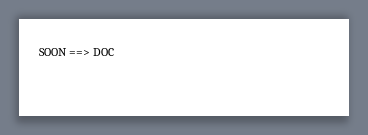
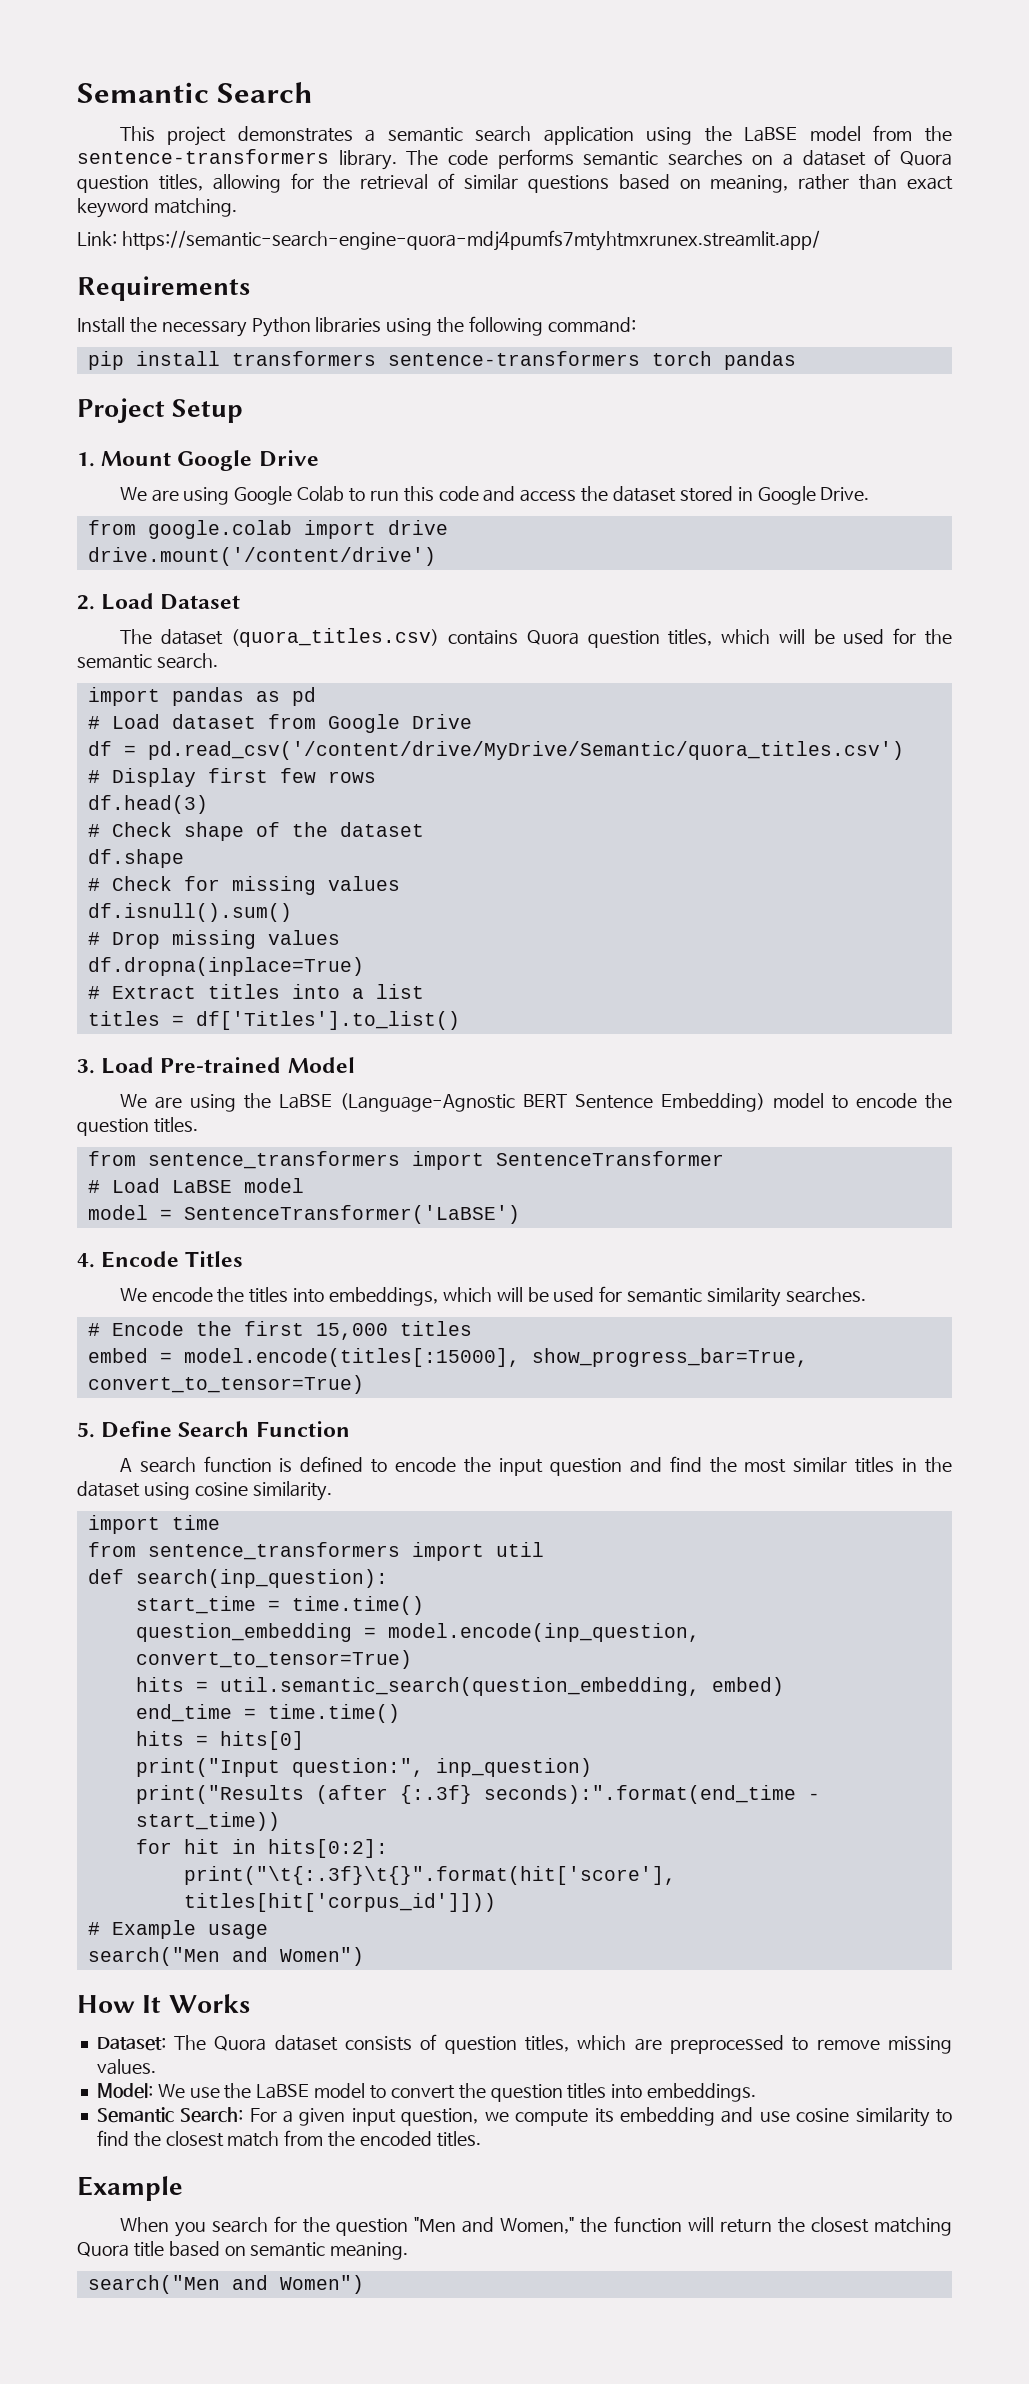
[39,48,115,56] SOON ==> DOC -> [77,82,314,103] [119,125,952,146] [77,149,952,170] [77,173,953,193] [77,198,237,218] [77,230,820,251] [77,276,250,301] [77,316,636,337] [87,351,796,370] [77,398,244,423] [77,450,319,471] [119,486,870,505] [87,520,448,539] [87,547,436,566] [77,593,241,610] [119,628,952,648] [77,653,218,669] [87,687,316,706] [87,714,472,733] [87,741,904,760] [87,768,376,787] [87,795,208,814] [87,822,424,841] [87,849,184,868] [87,876,400,895] [87,903,292,922] [87,930,340,949] [87,957,364,976] [87,984,424,999] [87,1011,460,1030] [77,1057,355,1074] [119,1093,952,1112] [77,1117,198,1136] [87,1151,724,1170] [87,1178,304,1193] [87,1205,520,1224] [77,1251,244,1268] [119,1286,866,1307] [87,1321,472,1340] [87,1348,808,1367] [87,1375,364,1394] [77,1421,350,1438] [119,1456,953,1476] [77,1481,332,1501] [87,1515,220,1534] [87,1542,544,1561] [87,1569,388,1588] [135,1596,424,1615] [135,1623,700,1642] [135,1650,412,1669] [135,1677,784,1696] [135,1704,400,1723] [135,1731,304,1750] [135,1758,592,1777] [135,1785,820,1804] [135,1812,280,1831] [135,1839,388,1858] [183,1866,676,1885] [183,1893,496,1912] [87,1920,268,1939] [87,1947,364,1966] [77,1994,250,2013] [96,2034,953,2054] [96,2059,156,2075] [96,2083,757,2102] [96,2107,953,2127] [96,2130,481,2147] [77,2176,183,2201] [119,2216,953,2237] [77,2241,409,2260] [87,2275,364,2294] Semantic Search // This project demonstrates a semantic search application using the LaBSE model from the sentence-transformers library. The code performs semantic searches on a dataset of Quora question titles, allowing for the retrieval of similar questions based on meaning, rather than exact keyword matching. // Link: https://semantic-search-engine-quora-mdj4pumfs7mtyhtmxrunex.streamlit.app/ // Requirements // Install the necessary Python libraries using the following command: // pip install transformers sentence-transformers torch pandas // Project Setup // 1. Mount Google Drive // We are using Google Colab to run this code and access the dataset stored in Google Drive. // from google.colab import drive // drive.mount('/content/drive') // 2. Load Dataset // The dataset (quora_titles.csv) contains Quora question titles, which will be used for the semantic search. // import pandas as pd // # Load dataset from Google Drive // df = pd.read_csv('/content/drive/MyDrive/Semantic/quora_titles.csv') // # Display first few rows // df.head(3) // # Check shape of the dataset // df.shape // # Check for missing values // df.isnull().sum() // # Drop missing values // df.dropna(inplace=True) // # Extract titles into a list // titles = df['Titles'].to_list() // 3. Load Pre-trained Model // We are using the LaBSE (Language-Agnostic BERT Sentence Embedding) model to encode the question titles. // from sentence_transformers import SentenceTransformer // # Load LaBSE model // model = SentenceTransformer('LaBSE') // 4. Encode Titles // We encode the titles into embeddings, which will be used for semantic similarity searches. // # Encode the first 15,000 titles // embed = model.encode(titles[:15000], show_progress_bar=True, convert_to_tensor=True) // 5. Define Search Function // A search function is defined to encode the input question and find the most similar titles in the dataset using cosine similarity. // import time // from sentence_transformers import util // def search(inp_question): // start_time = time.time() // question_embedding = model.encode(inp_question, convert_to_tensor=True) // hits = util.semantic_search(question_embedding, embed) // end_time = time.time() // hits = hits[0] // print("Input question:", inp_question) // print("Results (after {:.3f} seconds):".format(end_time - start_time)) // for hit in hits[0:2]: // print("\t{:.3f}\t{}".format(hit['score'], titles[hit['corpus_id']])) // # Example usage // search("Men and Women") // How It Works // Dataset: The Quora dataset consists of question titles, which are preprocessed to remove missing values. // Model: We use the LaBSE model to convert the question titles into embeddings. // Semantic Search: For a given input question, we compute its embedding and use cosine similarity to find the closest match from the encoded titles. // Example // When you search for the question "Men and Women," the function will return the closest matching Quora title based on semantic meaning. // search("Men and Women")

